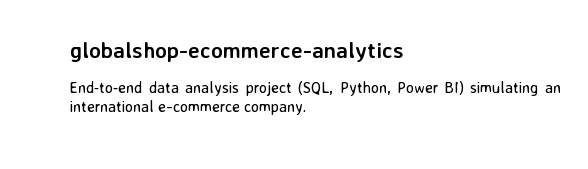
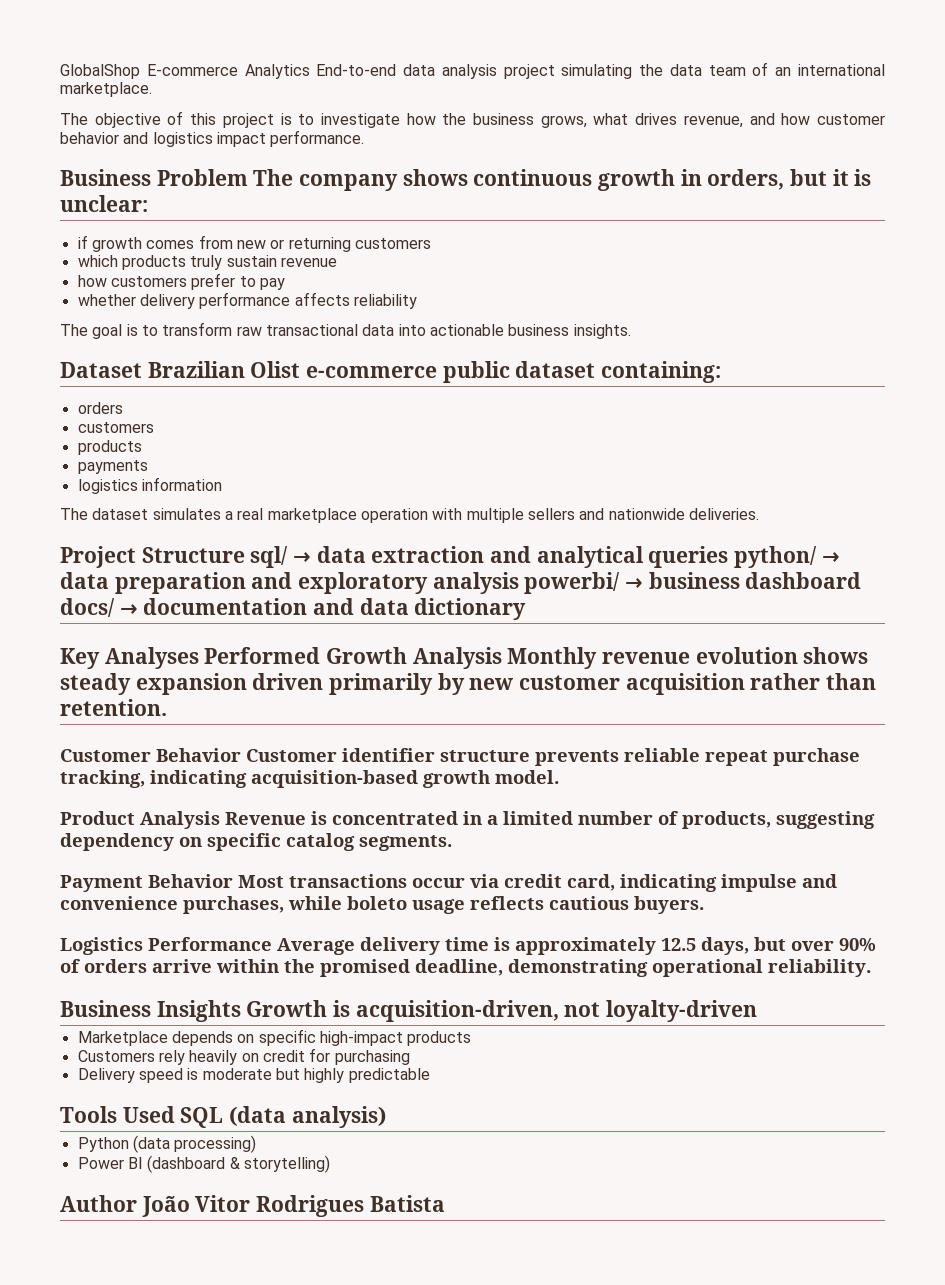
[70,42,404,62] globalshop-ecommerce-analytics // -> [60,64,310,79] GlobalShop E‑commerce Analytics
[298,81,561,96] [70,100,307,115] (SQL, Python, Power BI) simulating an international e-commerce company. -> [561,62,885,79] [60,82,152,97] [60,111,886,128] [60,130,365,147] [60,169,872,191] [60,195,148,212] [77,235,431,252] [77,255,337,270] [77,273,285,290] [77,292,417,309] [60,322,631,339] [60,361,722,383] [77,402,123,414] [77,422,154,433] [77,440,142,455] [77,460,148,474] [77,477,222,494] [60,508,759,523] [60,546,840,568] [60,572,862,594] [60,598,527,620] [60,647,869,669] [60,673,877,695] [60,699,167,716] [60,748,860,766] [60,770,559,788] [60,811,875,829] [60,833,452,851] [60,874,837,892] [60,896,704,914] [60,937,876,955] [60,959,871,977] [60,1000,758,1022] [77,1029,472,1046] [77,1048,410,1065] [77,1068,430,1083] [60,1106,386,1128] [77,1135,257,1153] [77,1155,330,1173] [60,1195,445,1217] simulating the data team of an international marketplace. // The objective of this project is to investigate how the business grows, what drives revenue, and how customer behavior and logistics impact performance. // Business Problem The company shows continuous growth in orders, but it is unclear: // if growth comes from new or returning customers // which products truly sustain revenue // how customers prefer to pay // whether delivery performance affects reliability // The goal is to transform raw transactional data into actionable business insights. // Dataset Brazilian Olist e‑commerce public dataset containing: // orders // customers // products // payments // logistics information // The dataset simulates a real marketplace operation with multiple sellers and nationwide deliveries. // Project Structure sql/ → data extraction and analytical queries python/ → data preparation and exploratory analysis powerbi/ → business dashboard docs/ → documentation and data dictionary // Key Analyses Performed Growth Analysis Monthly revenue evolution shows steady expansion driven primarily by new customer acquisition rather than retention. // Customer Behavior Customer identifier structure prevents reliable repeat purchase tracking, indicating acquisition‑based growth model. // Product Analysis Revenue is concentrated in a limited number of products, suggesting dependency on specific catalog segments. // Payment Behavior Most transactions occur via credit card, indicating impulse and convenience purchases, while boleto usage reflects cautious buyers. // Logistics Performance Average delivery time is approximately 12.5 days, but over 90% of orders arrive within the promised deadline, demonstrating operational reliability. // Business Insights Growth is acquisition‑driven, not loyalty‑driven // Marketplace depends on specific high‑impact products // Customers rely heavily on credit for purchasing // Delivery speed is moderate but highly predictable // Tools Used SQL (data analysis) // Python (data processing) // Power BI (dashboard & storytelling) // Author João Vitor Rodrigues Batista

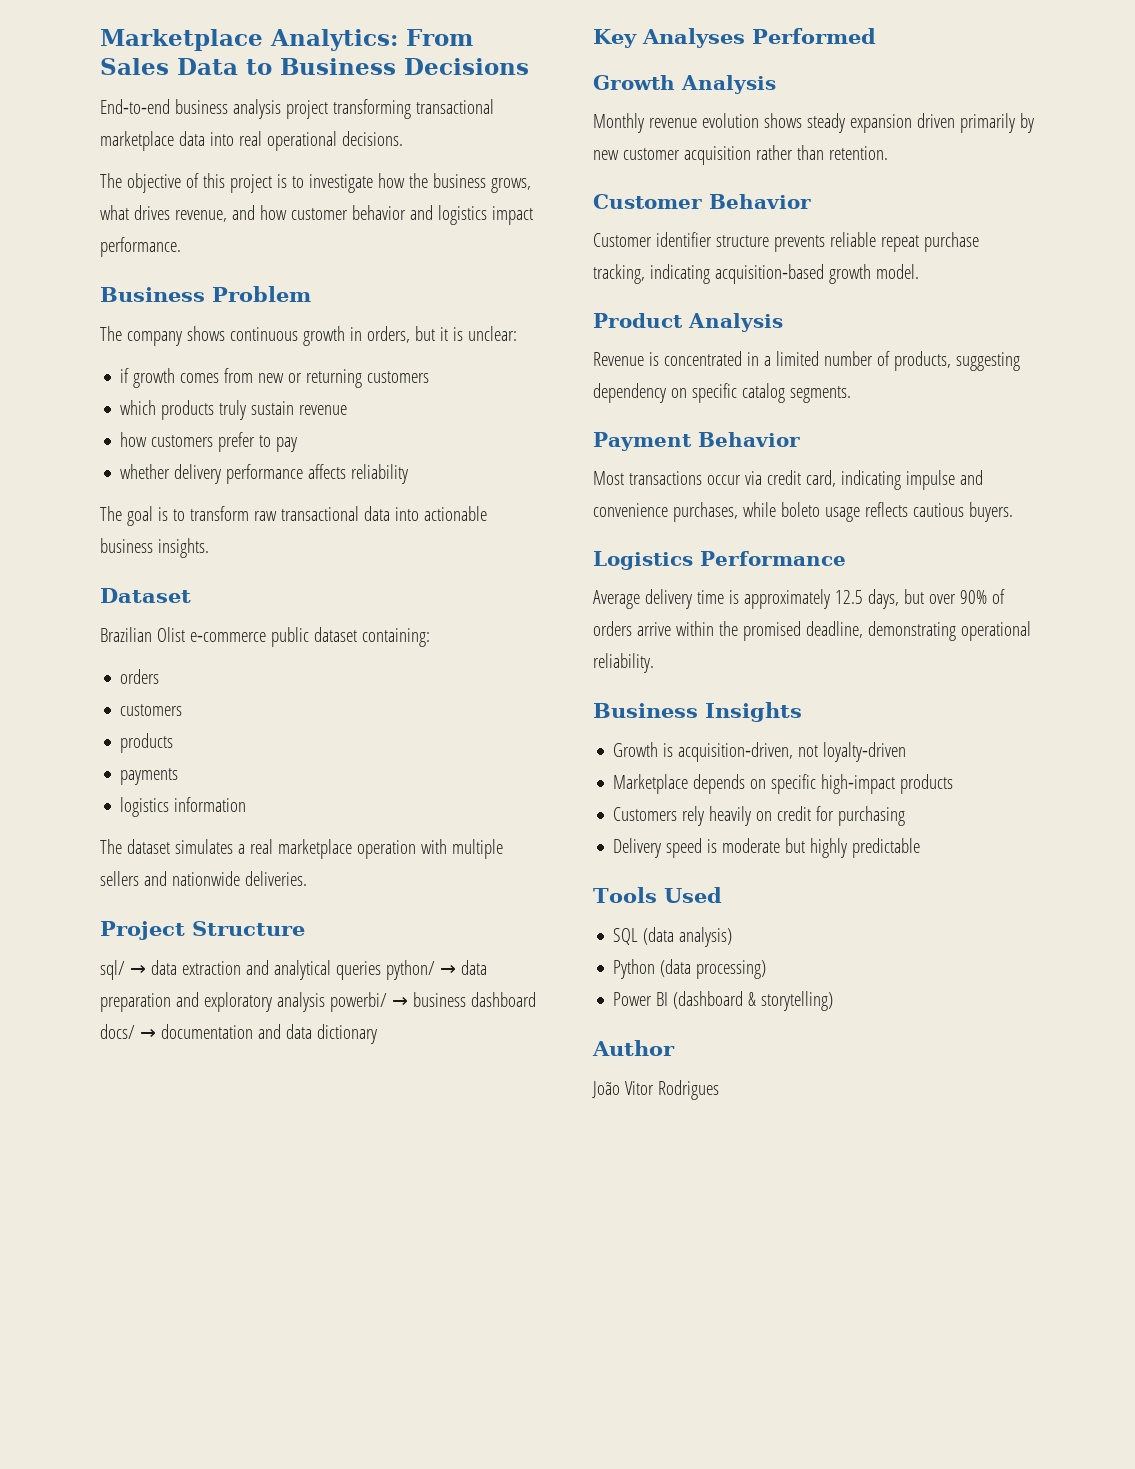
[60,62,885,79] [60,82,152,97] GlobalShop E‑commerce Analytics End‑to‑end data analysis project simulating the data team of an international marketplace. -> [100,29,473,51] [100,58,529,75] [100,99,494,119] [100,131,403,151] Marketplace Analytics: From Sales Data to Business Decisions // End‑to‑end business analysis project transforming transactional marketplace data into real operational decisions.
(248, 177) none -> (311, 294) //
(142, 370) none -> (191, 595) //
(245, 555) none -> (305, 928) //
(321, 655) none -> (876, 36) //
(502, 658) none -> (776, 84) //
(241, 755) none -> (811, 201) //
(220, 820) none -> (783, 322) //
(233, 881) none -> (800, 439) //
(272, 944) none -> (846, 558) //
(241, 1011) none -> (802, 712) //
(175, 1114) none -> (722, 895) //
(137, 1203) none -> (675, 1048) //
[369,1195,445,1212] Batista -> (719, 1090) none

